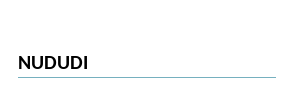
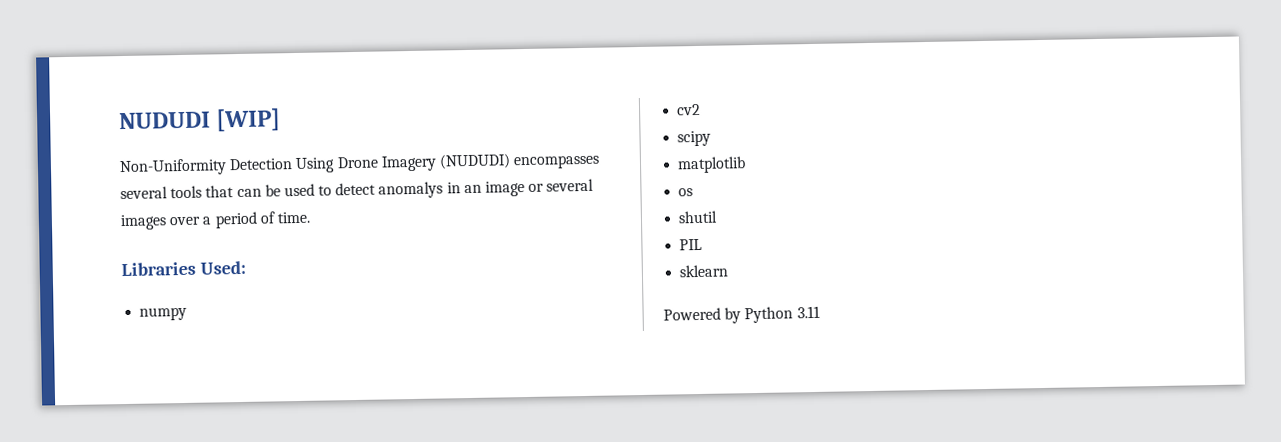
(88, 62) none -> [215,108,282,132] [119,153,601,177] [120,178,595,200] [120,211,310,231] [121,260,246,277] [139,306,188,321] [676,103,702,116] [677,130,712,147] [677,156,747,174] [678,188,694,197] [678,210,719,224] [679,238,703,251] [679,264,729,278] [663,305,820,324] [WIP] // Non-Uniformity Detection Using Drone Imagery (NUDUDI) encompasses several tools that can be used to detect anomalys in an image or several images over a period of time. // Libraries Used: // numpy // cv2 // scipy // matplotlib // os // shutil // PIL // sklearn // Powered by Python 3.11

